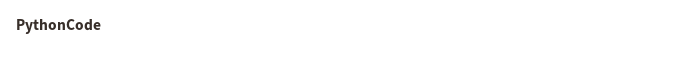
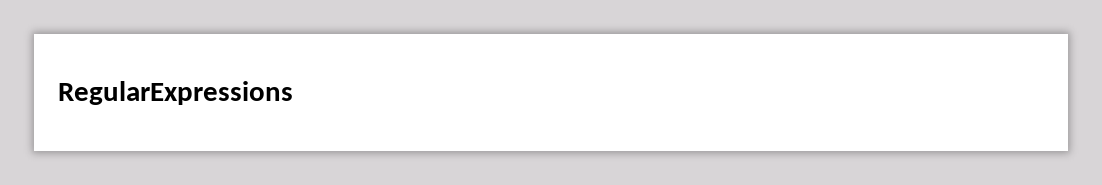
[16,19,101,34] PythonCode -> [58,81,293,105] RegularExpressions

